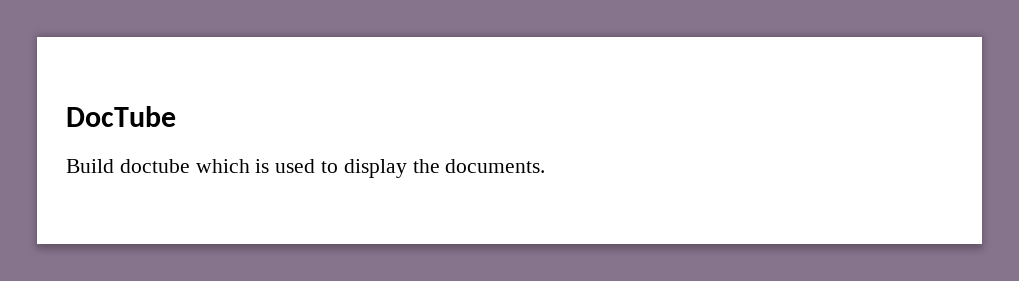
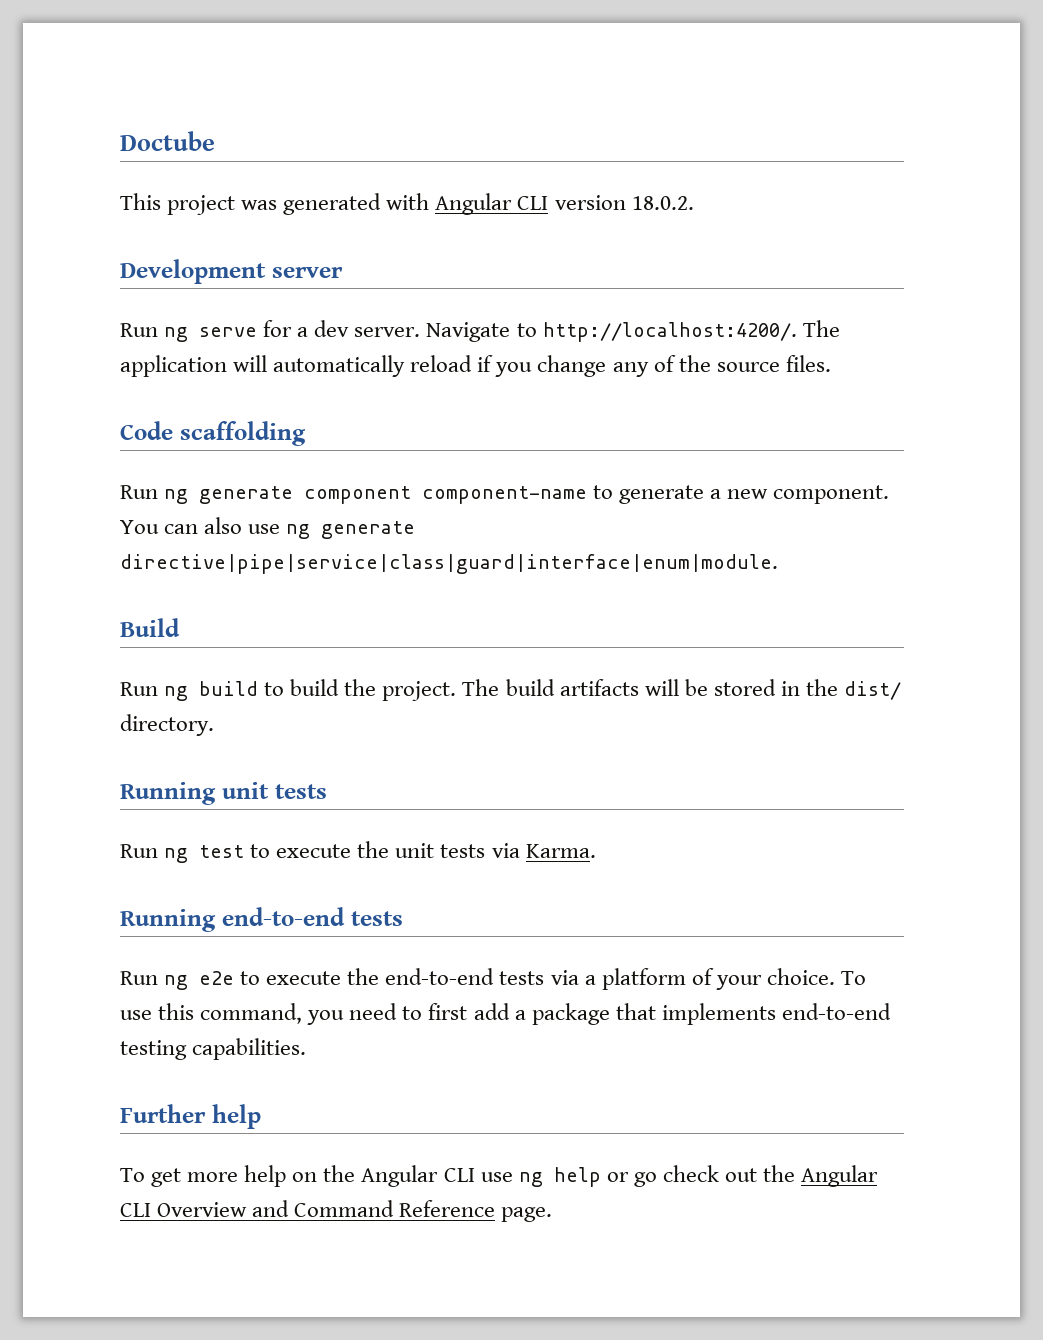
[66,106,176,127] [66,159,546,178] DocTube // Build doctube which is used to display the documents. -> [120,131,215,151] [120,193,694,215] [120,259,343,284] [120,320,840,342] [120,355,831,377] [120,421,306,446] [120,485,890,504] [120,517,416,539] [120,554,778,574] [120,618,180,637] [120,679,902,701] [120,714,214,736] [120,782,327,805] [120,841,596,863] [120,907,403,932] [120,968,866,990] [120,1003,891,1025] [120,1038,307,1060] [120,1104,261,1129] [120,1165,879,1187] [120,1200,553,1222] Doctube // This project was generated with Angular CLI version 18.0.2. // Development server // Run ng serve for a dev server. Navigate to http://localhost:4200/. The application will automatically reload if you change any of the source files. // Code scaffolding // Run ng generate component component-name to generate a new component. You can also use ng generate directive|pipe|service|class|guard|interface|enum|module. // Build // Run ng build to build the project. The build artifacts will be stored in the dist/ directory. // Running unit tests // Run ng test to execute the unit tests via Karma. // Running end-to-end tests // Run ng e2e to execute the end-to-end tests via a platform of your choice. To use this command, you need to first add a package that implements end-to-end testing capabilities. // Further help // To get more help on the Angular CLI use ng help or go check out the Angular CLI Overview and Command Reference page.

